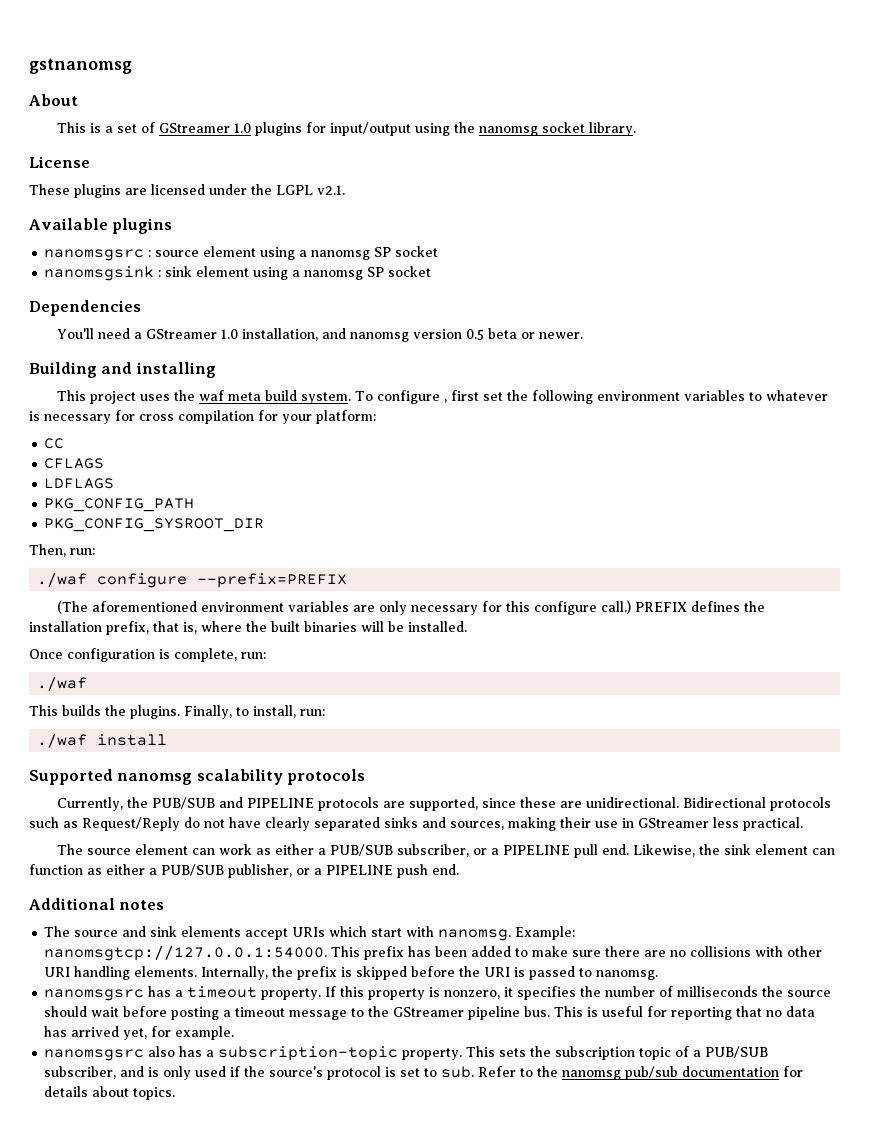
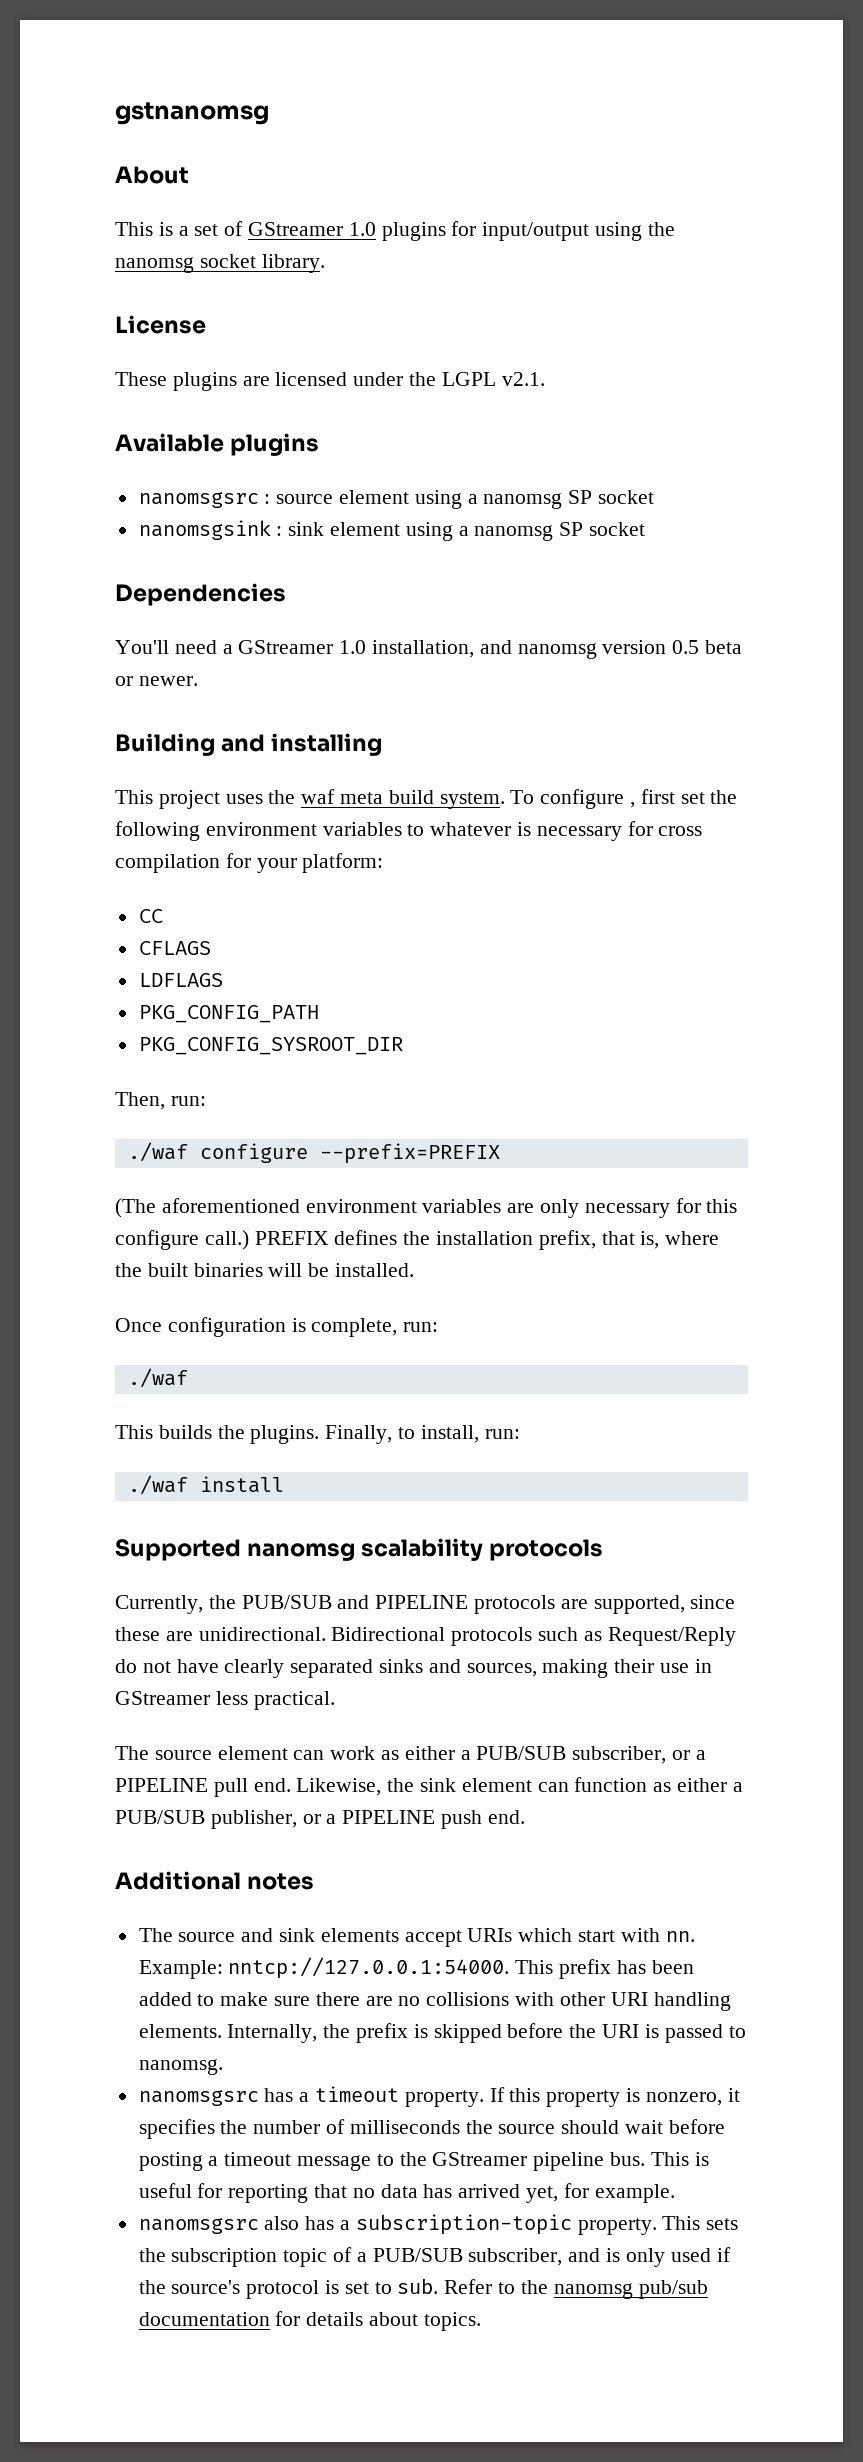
[438,926,576,941] [44,945,328,961] nanomsg. Example: nanomsgtcp://127.0.0.1:54000. -> [665,1931,695,1942] [138,1957,510,1979] nn. Example: nntcp://127.0.0.1:54000.

